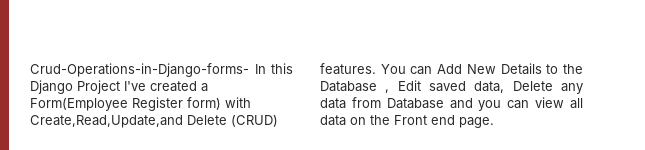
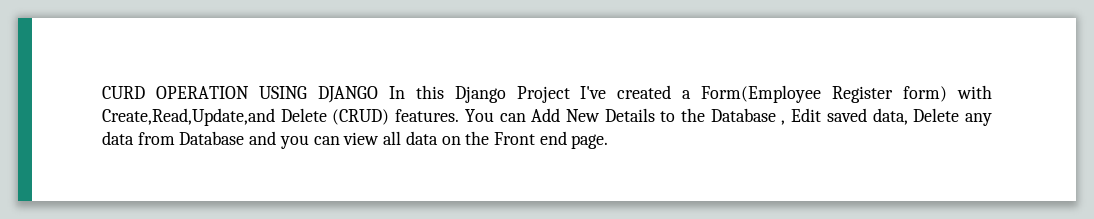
[30,63,249,77] Crud-Operations-in-Django-forms- -> [102,86,378,103] CURD OPERATION USING DJANGO

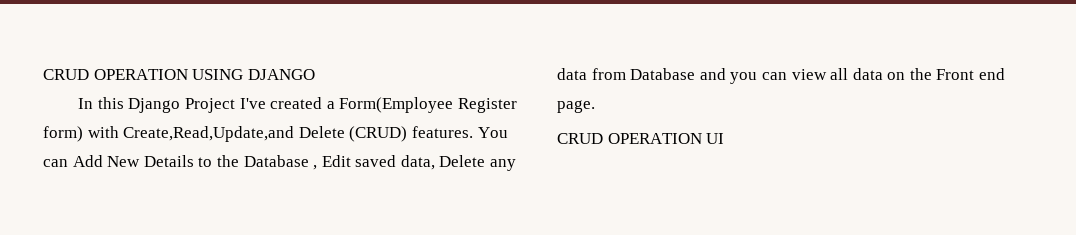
[102,86,145,99] CURD -> [43,69,89,80] CRUD
(378, 94) none -> (315, 74) //
(609, 141) none -> [557,133,725,144] // CRUD OPERATION UI

